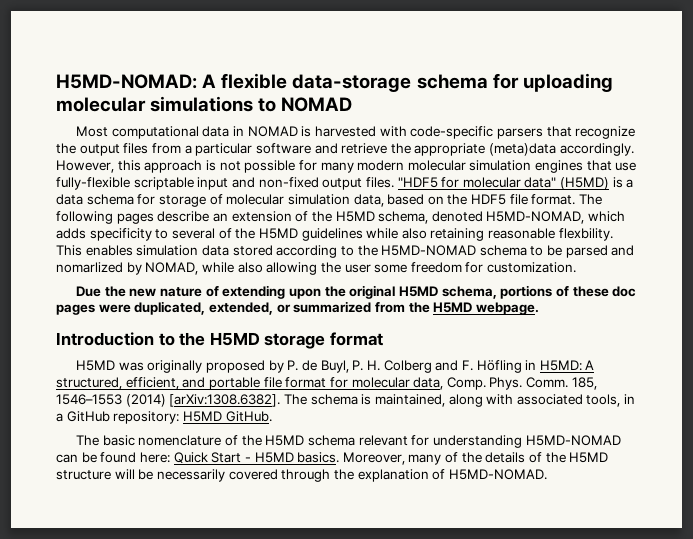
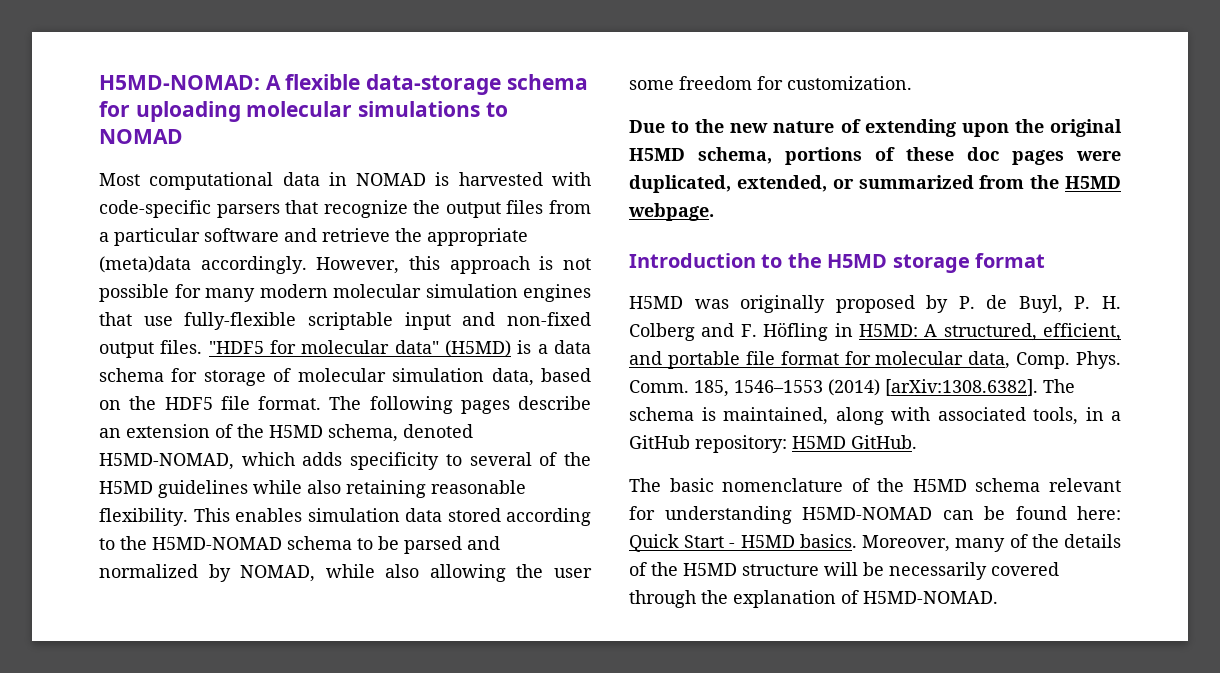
[558,228,613,241] flexbility. -> [99,508,188,526] flexibility.
[56,262,123,273] nomarlized -> [99,564,198,578] normalized
(102, 291) none -> [671,121,690,133] to

